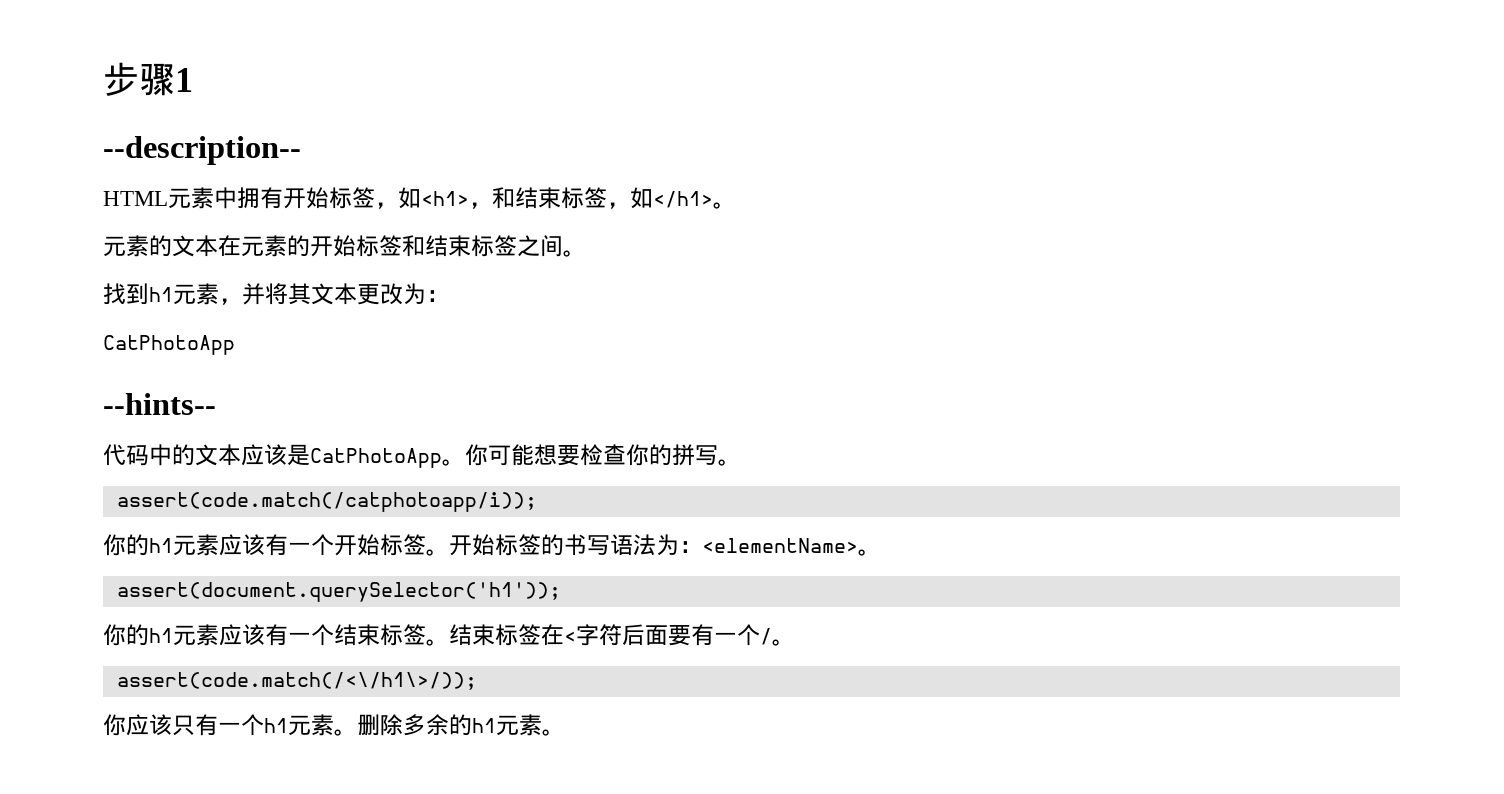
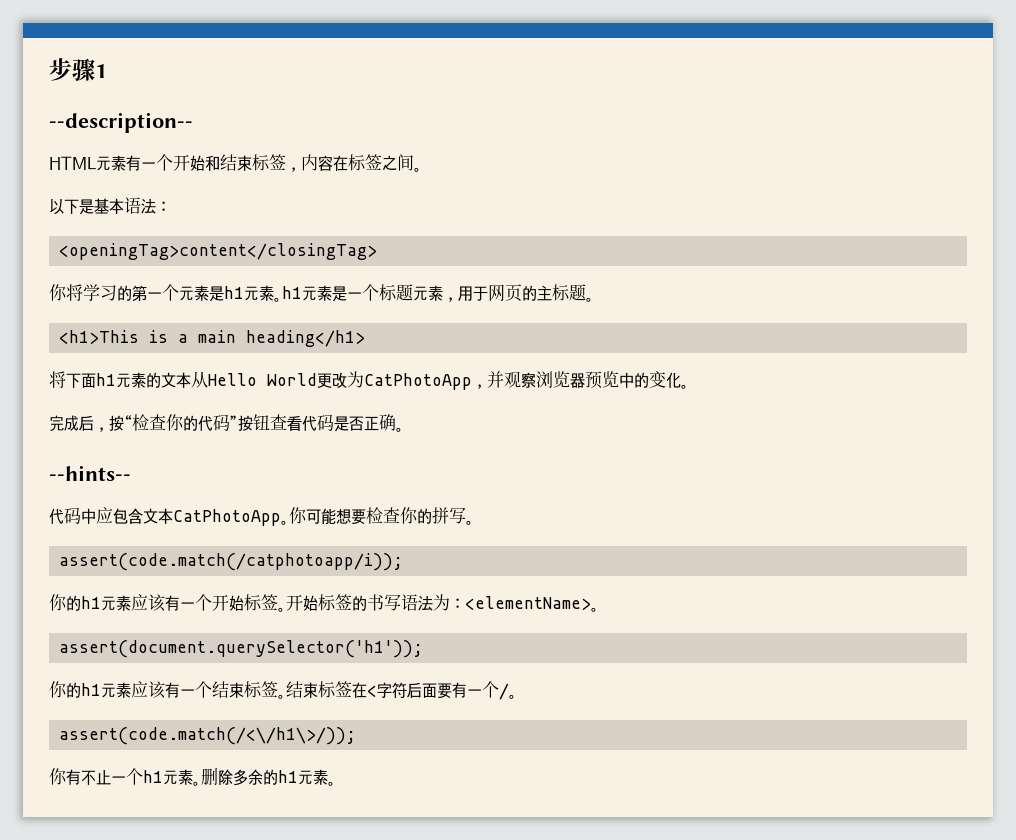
[214,187,736,209] [103,235,586,257] [103,283,449,305] [103,335,235,355] 中拥有开始标签，如<h1>，和结束标签，如</h1>。 // 元素的文本在元素的开始标签和结束标签之间。 // 找到h1元素，并将其文本更改为： // CatPhotoApp -> [126,154,422,172] [49,197,171,215] [59,243,378,260] [49,284,594,302] [59,330,366,347] [49,371,689,390] [49,414,404,432] 有一个开始和结束标签，内容在标签之间。 // 以下是基本语法： // <openingTag>content</closingTag> // 你将学习的第一个元素是h1元素。h1元素是一个标题元素，用于网页的主标题。 // <h1>This is a main heading</h1> // 将下面h1元素的文本从Hello World更改为CatPhotoApp，并观察浏览器预览中的变化。 // 完成后，按“检查你的代码”按钮查看代码是否正确。
[172,444,310,466] 的文本应该是 -> [96,507,173,524] 应包含文本
[126,714,218,736] 应该只有 -> [66,769,111,785] 有不止

